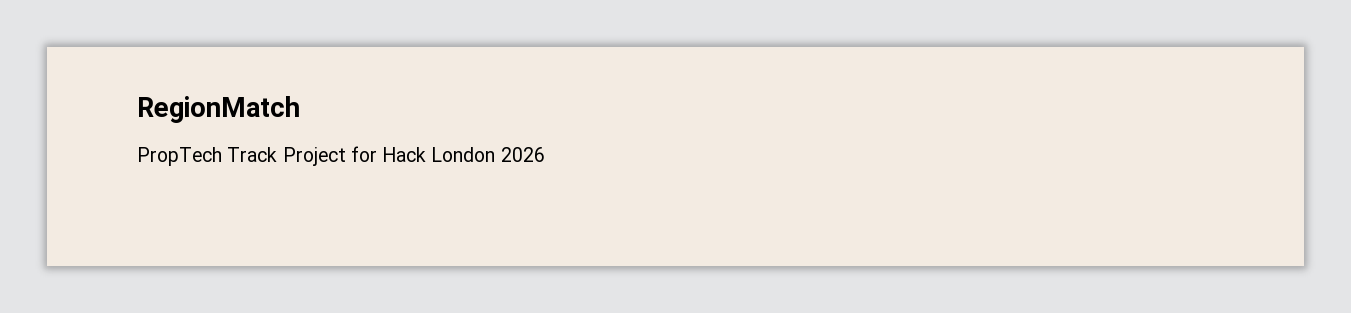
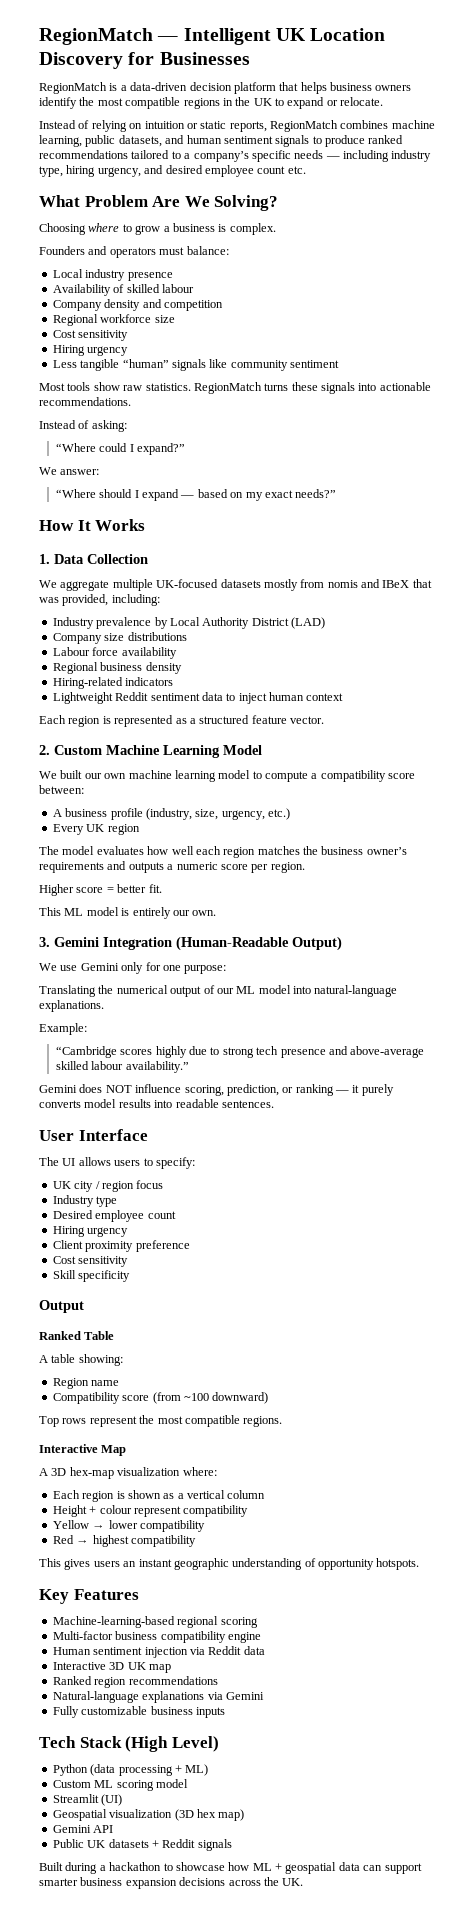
[137,96,300,123] [137,146,545,166] RegionMatch // PropTech Track Project for Hack London 2026 -> [39,28,386,45] [39,52,250,69] [39,82,412,94] [39,97,384,109] [39,120,435,132] [39,135,404,147] [39,150,432,162] [39,165,306,177] [39,195,279,211] [39,223,276,235] [39,246,229,258] [52,269,173,281] [52,284,194,296] [52,299,223,311] [52,314,175,326] [52,330,129,341] [52,345,129,356] [52,359,339,371] [39,382,431,394] [39,397,131,406] [39,420,127,432] [55,443,186,455] [39,467,100,475] [55,489,337,501] [39,519,146,531] [39,554,148,564] [39,579,432,591] [39,594,160,606] [52,617,325,629] [52,632,187,644] [52,647,177,659] [52,662,182,674] [52,677,174,689] [52,692,344,704] [39,715,324,727] [39,745,262,758] [39,770,416,782] [39,785,84,794] [52,808,290,820] [52,824,140,835] [39,846,407,858] [39,861,305,873] [39,884,162,896] [39,907,217,919] [39,936,342,951] [39,962,227,974] [39,985,398,997] [39,1000,104,1012] [39,1023,87,1035] [55,1046,425,1058] [55,1061,189,1073] [39,1084,394,1096] [39,1099,274,1108] [39,1129,148,1141] [39,1157,195,1169] [52,1180,164,1192] [52,1195,118,1207] [52,1210,176,1222] [52,1226,129,1237] [52,1240,190,1252] [52,1256,129,1267] [52,1270,131,1282] [39,1300,84,1313] [39,1331,115,1340] [39,1354,123,1366] [52,1378,120,1389] [52,1392,269,1404] [39,1415,283,1427] [39,1444,127,1456] [39,1467,217,1479] [52,1490,266,1502] [52,1505,249,1517] [52,1520,205,1532] [52,1535,196,1547] [39,1558,420,1570] [39,1589,139,1604] [52,1616,258,1628] [52,1631,261,1643] [52,1646,265,1658] [52,1662,171,1673] [52,1676,218,1688] [52,1691,264,1703] [52,1706,225,1718] [39,1736,219,1752] [52,1764,209,1776] [52,1779,188,1791] [52,1794,123,1806] [52,1809,245,1821] [52,1825,114,1833] [52,1839,232,1851] [39,1862,422,1874] [39,1877,304,1889] RegionMatch — Intelligent UK Location Discovery for Businesses // RegionMatch is a data-driven decision platform that helps business owners identify the most compatible regions in the UK to expand or relocate. // Instead of relying on intuition or static reports, RegionMatch combines machine learning, public datasets, and human sentiment signals to produce ranked recommendations tailored to a company’s specific needs — including industry type, hiring urgency, and desired employee count etc. // What Problem Are We Solving? // Choosing where to grow a business is complex. // Founders and operators must balance: // Local industry presence // Availability of skilled labour // Company density and competition // Regional workforce size // Cost sensitivity // Hiring urgency // Less tangible “human” signals like community sentiment // Most tools show raw statistics. RegionMatch turns these signals into actionable recommendations. // Instead of asking: // “Where could I expand?” // We answer: // “Where should I expand — based on my exact needs?” // How It Works // 1. Data Collection // We aggregate multiple UK-focused datasets mostly from nomis and IBeX that was provided, including: // Industry prevalence by Local Authority District (LAD) // Company size distributions // Labour force availability // Regional business density // Hiring-related indicators // Lightweight Reddit sentiment data to inject human context // Each region is represented as a structured feature vector. // 2. Custom Machine Learning Model // We built our own machine learning model to compute a compatibility score between: // A business profile (industry, size, urgency, etc.) // Every UK region // The model evaluates how well each region matches the business owner’s requirements and outputs a numeric score per region. // Higher score = better fit. // This ML model is entirely our own. // 3. Gemini Integration (Human-Readable Output) // We use Gemini only for one purpose: // Translating the numerical output of our ML model into natural-language explanations. // Example: // “Cambridge scores highly due to strong tech presence and above-average skilled labour availability.” // Gemini does NOT influence scoring, prediction, or ranking — it purely converts model results into readable sentences. // User Interface // The UI allows users to specify: // UK city / region focus // Industry type // Desired employee count // Hiring urgency // Client proximity preference // Cost sensitivity // Skill specificity // Output // Ranked Table // A table showing: // Region name // Compatibility score (from ~100 downward) // Top rows represent the most compatible regions. // Interactive Map // A 3D hex-map visualization where: // Each region is shown as a vertical column // Height + colour represent compatibility // Yellow → lower compatibility // Red → highest compatibility // This gives users an instant geographic understanding of opportunity hotspots. // Key Features // Machine-learning-based regional scoring // Multi-factor business compatibility engine // Human sentiment injection via Reddit data // Interactive 3D UK map // Ranked region recommendations // Natural-language explanations via Gemini // Fully customizable business inputs // Tech Stack (High Level) // Python (data processing + ML) // Custom ML scoring model // Streamlit (UI) // Geospatial visualization (3D hex map) // Gemini API // Public UK datasets + Reddit signals // Built during a hackathon to showcase how ML + geospatial data can support smarter business expansion decisions across the UK.

